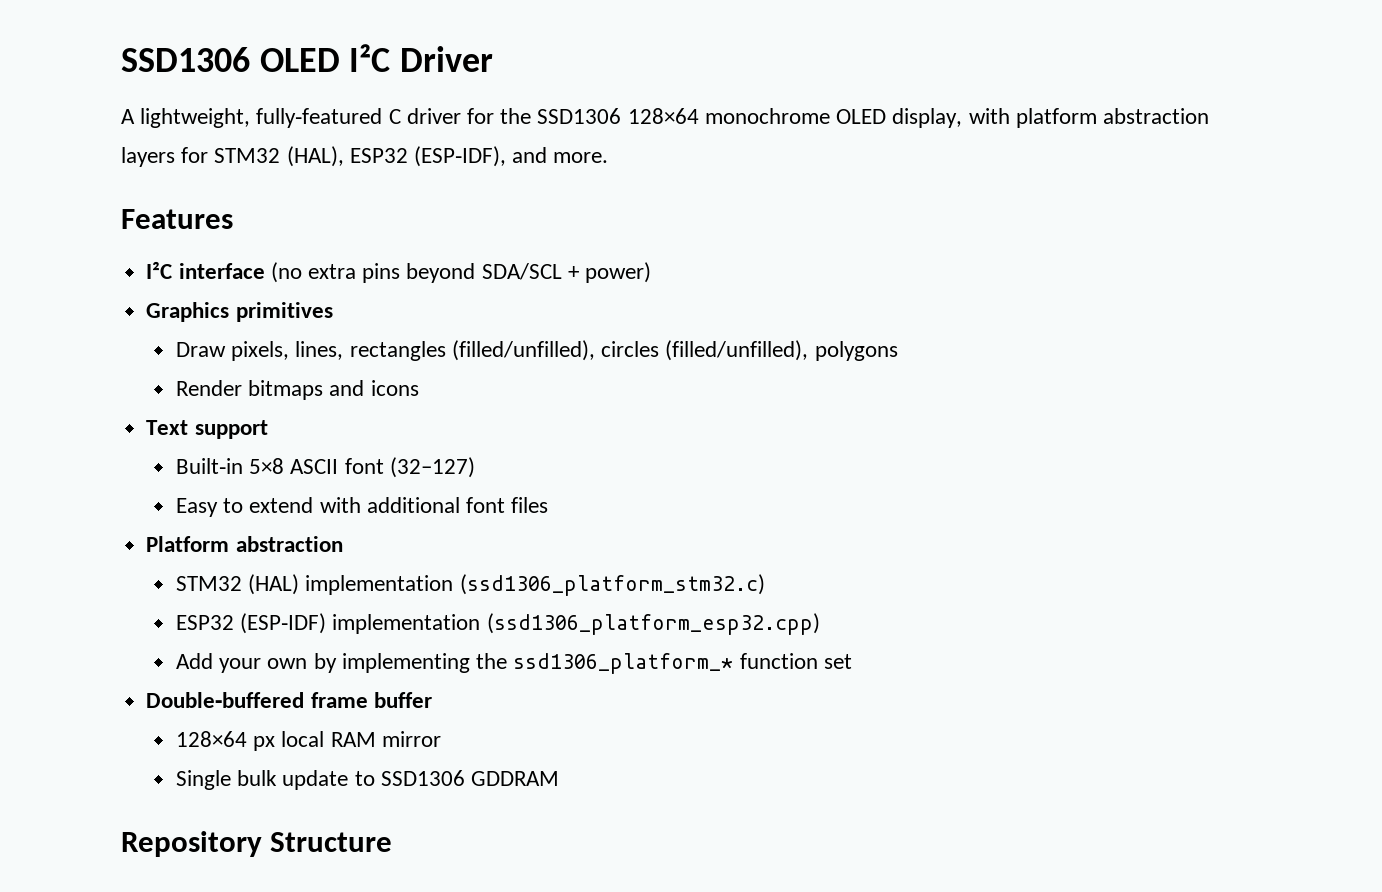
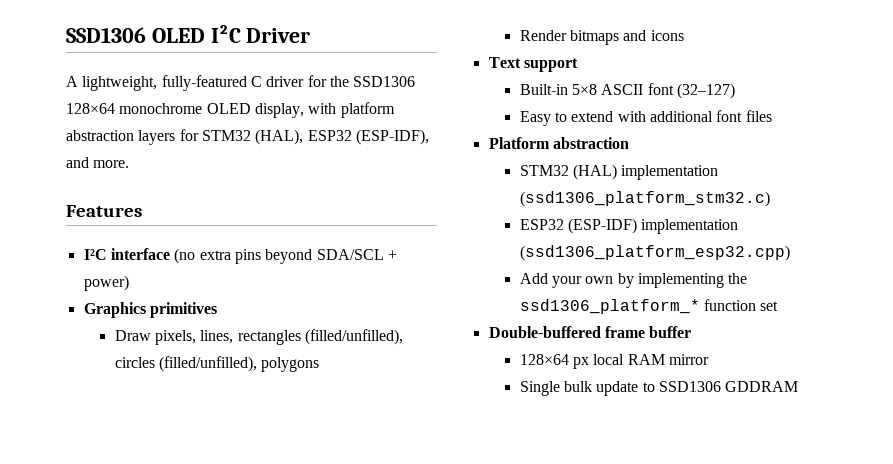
[121,831,393,857] // Repository Structure -> (799, 386) none

